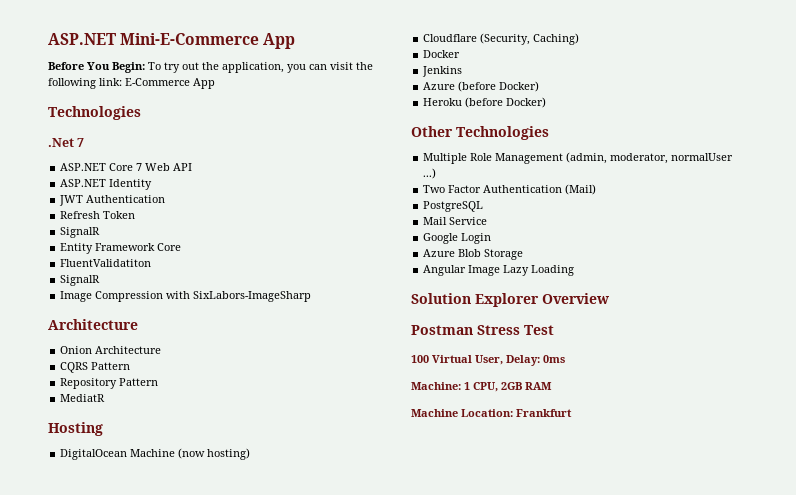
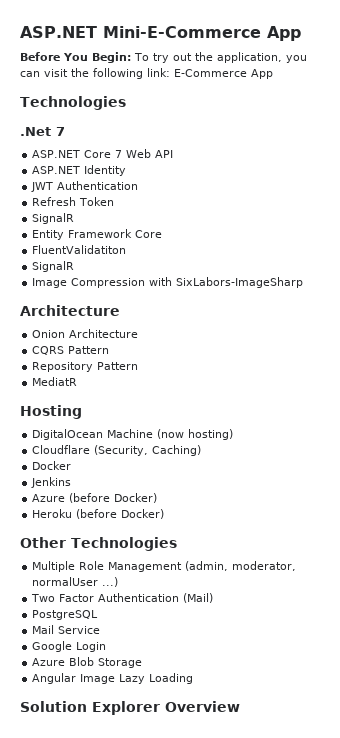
[411,325,554,335] [411,355,565,366] [411,382,552,392] [411,409,572,417] // Postman Stress Test // 100 Virtual User, Delay: 0ms // Machine: 1 CPU, 2GB RAM // Machine Location: Frankfurt -> (240, 706) none

